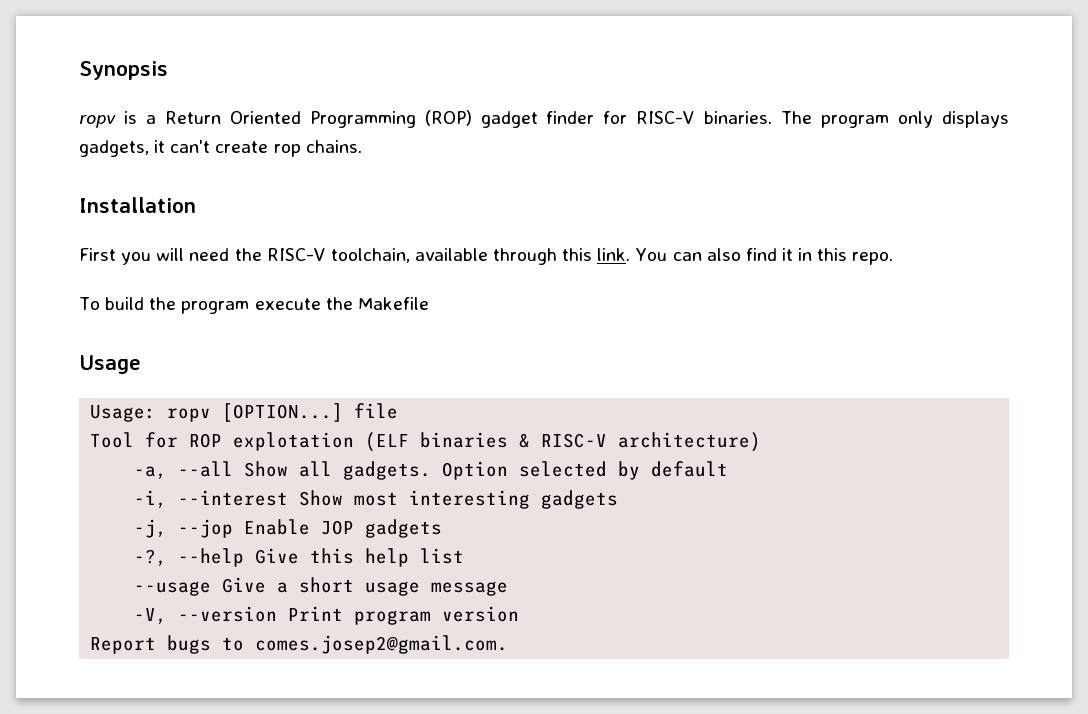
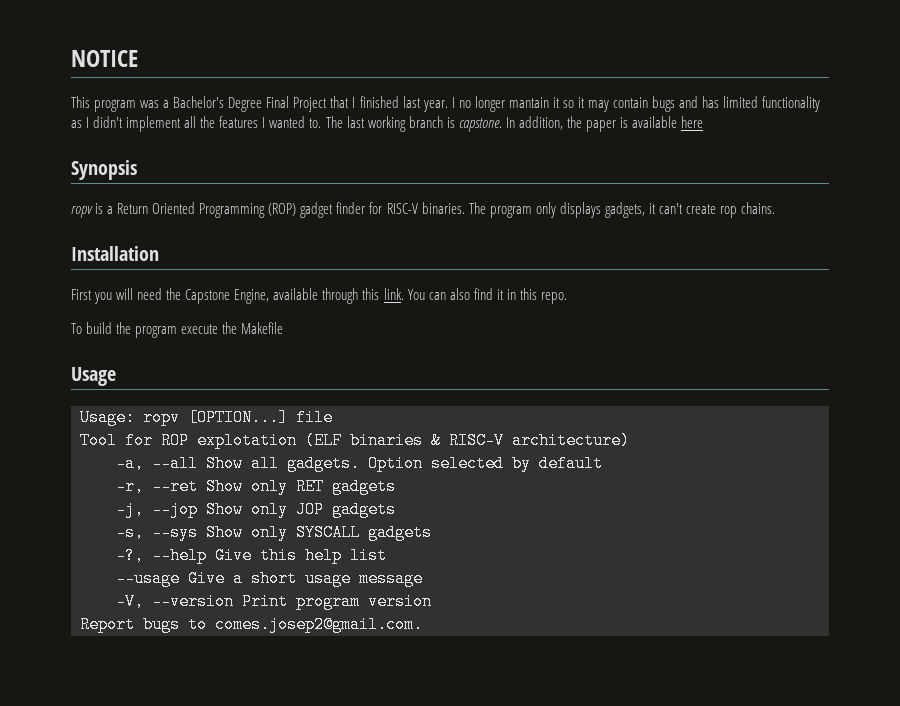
(79, 70) none -> [71,50,138,67] [71,96,821,112] [71,116,704,132] NOTICE // This program was a Bachelor's Degree Final Project that I finished last year. I no longer mantain it so it may contain bugs and has limited functionality as I didn't implement all the features I wanted to. The last working branch is capstone. In addition, the paper is available here //
[266,248,410,263] RISC-V toolchain, -> [185,289,270,304] Capstone Engine,
[134,490,531,509] -i, --interest Show most interesting -> [116,478,324,495] -r, --ret Show only RET
[244,519,311,535] Enable -> [206,501,288,518] Show only
(443, 528) none -> [116,524,432,541] // -s, --sys Show only SYSCALL gadgets

